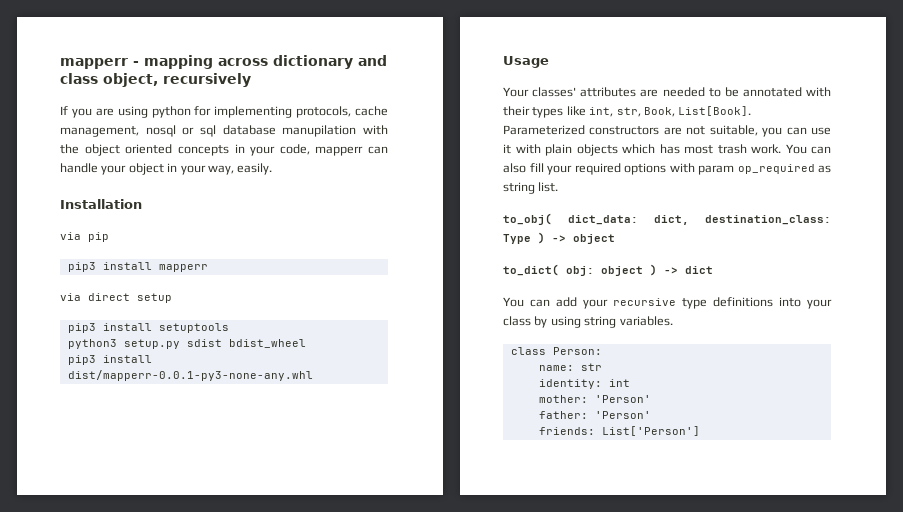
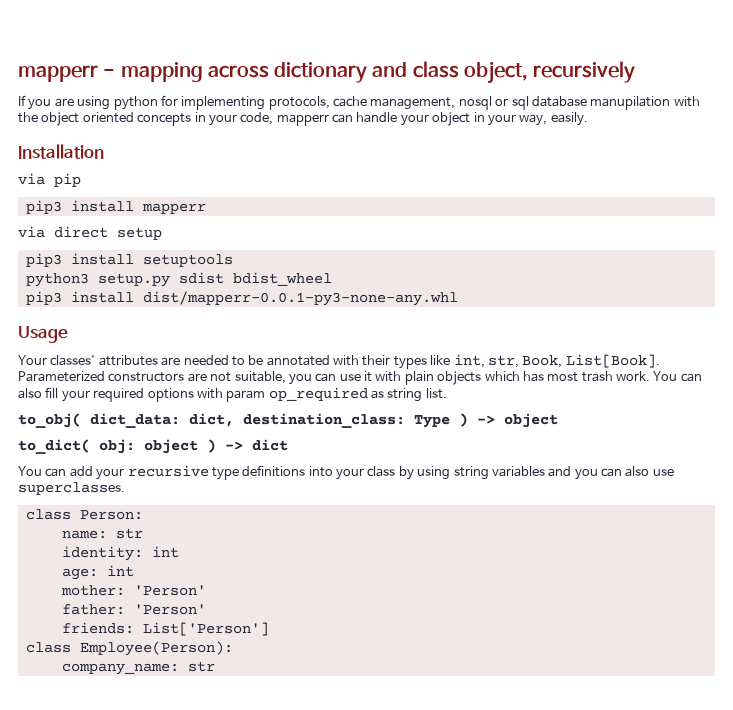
[619,316,673,326] variables. -> [491,466,674,480] [18,482,125,495] variables and you can also use superclasses.
(630, 383) none -> [61,565,134,580] // age: int
(700, 431) none -> [25,641,233,656] [61,661,215,675] // class Employee(Person): // company_name: str

